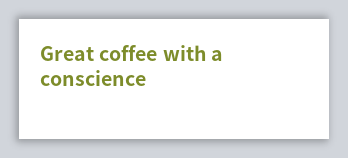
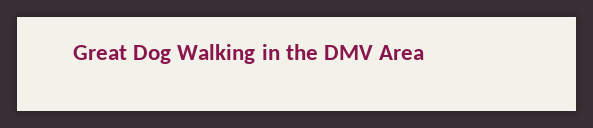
[99,45,223,61] [40,70,146,86] coffee with a conscience -> [133,44,425,64] Dog Walking in the DMV Area

